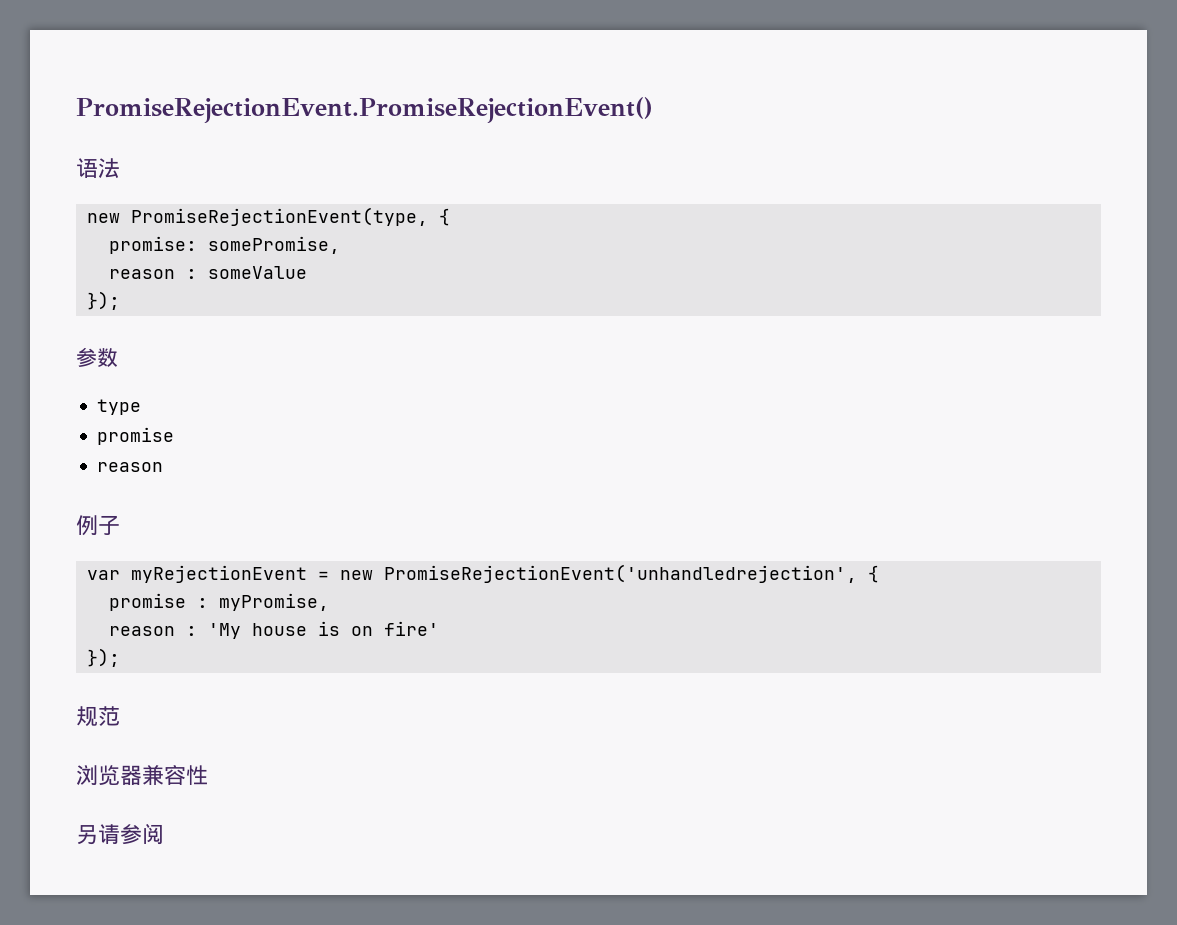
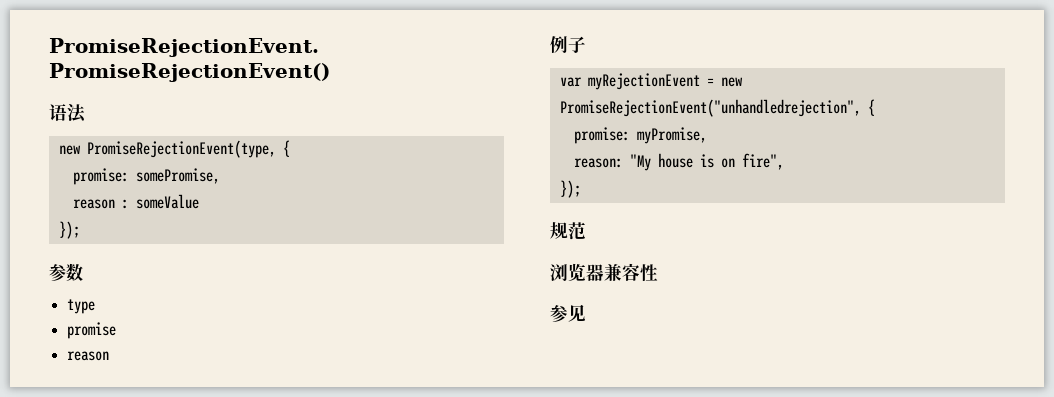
[384,564,880,583] [109,593,209,611] PromiseRejectionEvent('unhandledrejection', { // promise : -> [559,99,875,117] [573,127,630,144] PromiseRejectionEvent("unhandledrejection", { // promise:
[109,623,242,639] reason : 'My -> [573,154,651,171] reason: "My
[384,621,440,636] fire' -> [741,153,784,170] fire",
[76,823,164,845] 另请参阅 -> [550,304,586,322] 参见

